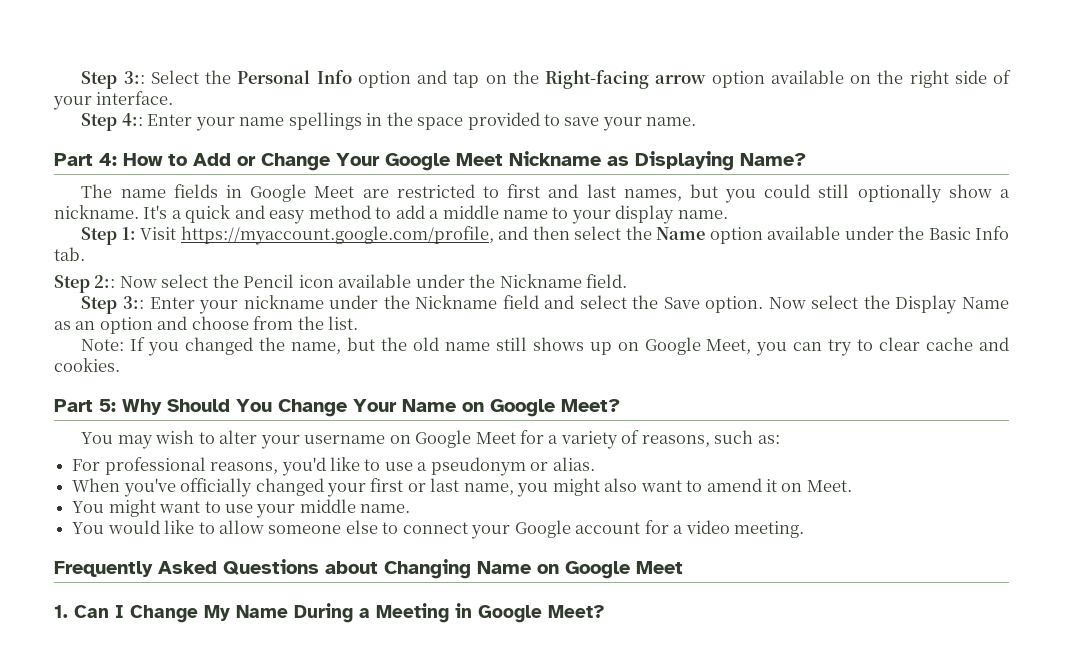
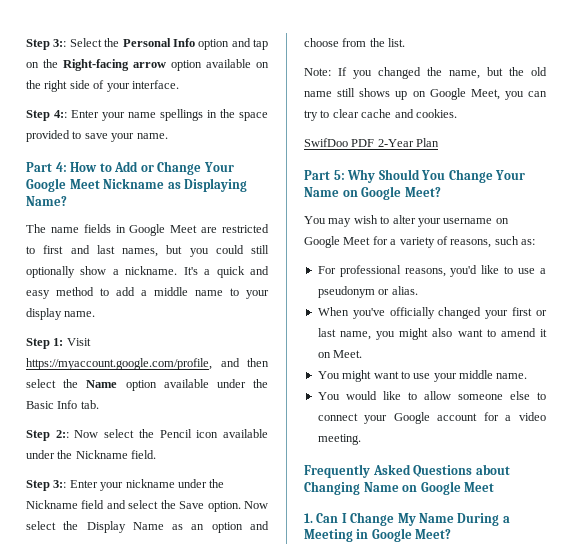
(120, 365) none -> [304,138,440,147] // SwifDoo PDF 2-Year Plan

